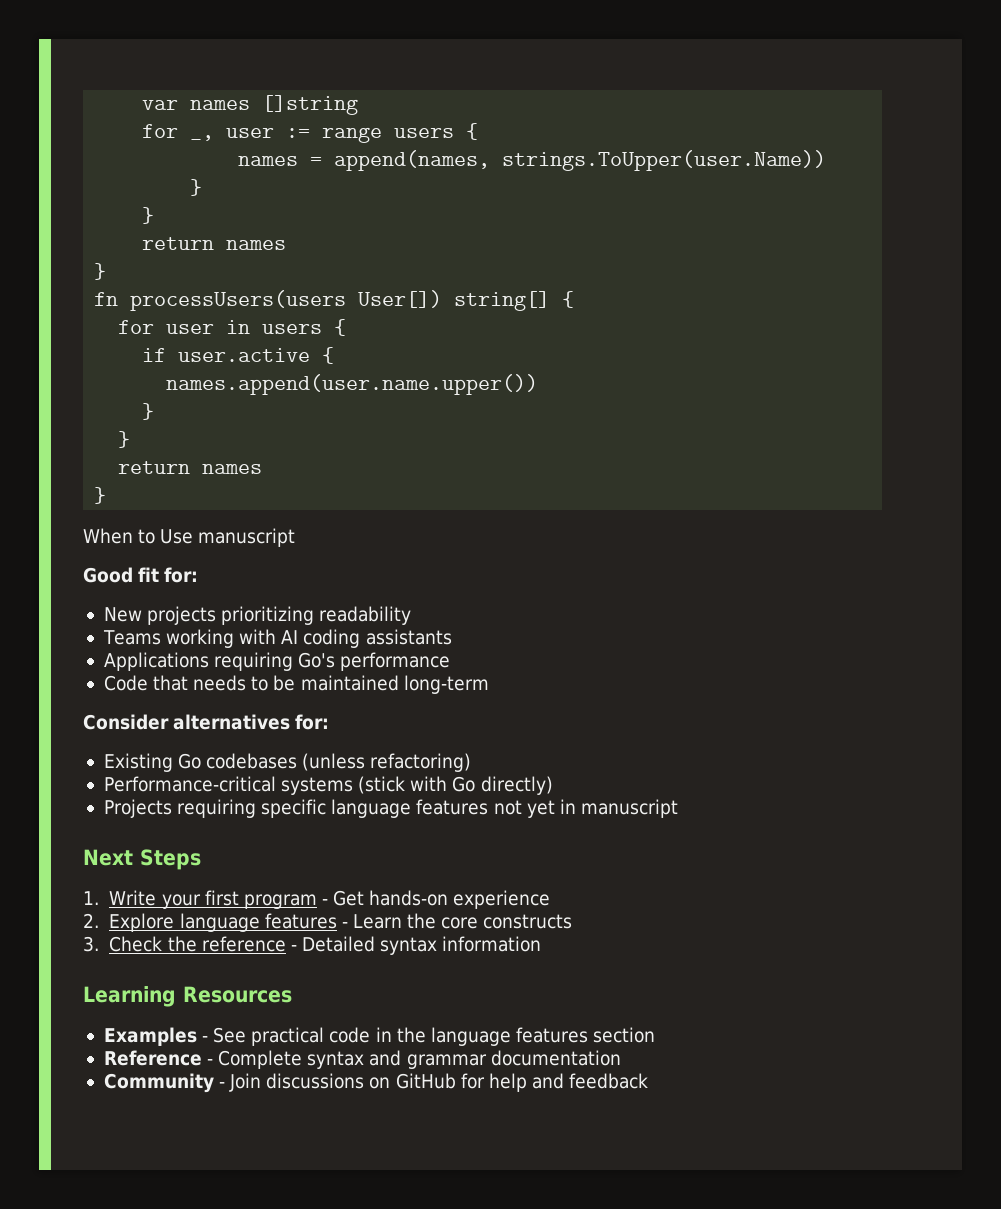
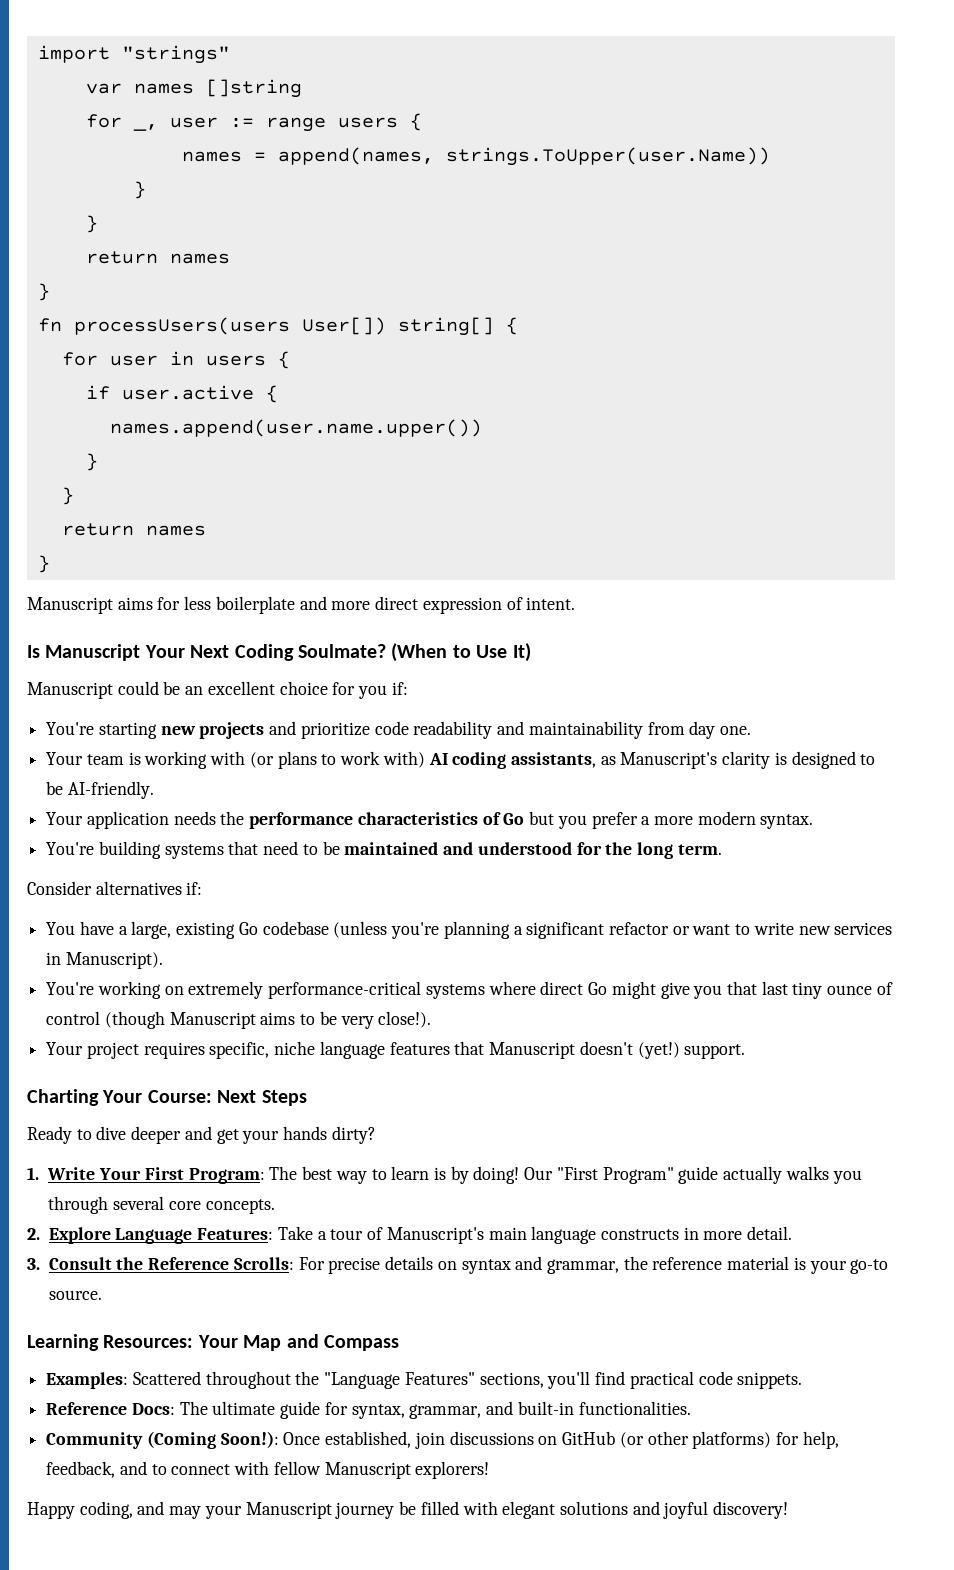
(142, 105) none -> [37,45,230,64] import "strings" //
[83,528,296,547] [83,567,199,583] [103,606,412,625] [102,629,452,648] [103,652,451,671] [103,675,489,694] [83,714,330,730] [103,753,472,772] [103,776,553,795] [103,799,678,818] [83,849,201,870] [83,890,551,909] [83,913,573,932] [83,936,542,955] [83,986,292,1007] [103,1027,656,1046] [103,1050,621,1069] [103,1073,649,1093] When to Use manuscript // Good fit for: // New projects prioritizing readability // Teams working with AI coding assistants // Applications requiring Go's performance // Code that needs to be maintained long-term // Consider alternatives for: // Existing Go codebases (unless refactoring) // Performance-critical systems (stick with Go directly) // Projects requiring specific language features not yet in manuscript // Next Steps // 1. Write your first program - Get hands-on experience // 2. Explore language features - Learn the core constructs // 3. Check the reference - Detailed syntax information // Learning Resources // Examples - See practical code in the language features section // Reference - Complete syntax and grammar documentation // Community - Join discussions on GitHub for help and feedback -> [27,596,576,614] [27,643,531,662] [27,681,408,699] [46,721,751,739] [46,751,876,769] [46,781,154,799] [46,811,814,829] [46,841,722,859] [27,881,203,895] [46,921,893,939] [46,952,163,969] [46,981,893,999] [46,1011,432,1029] [46,1041,746,1059] [27,1089,307,1106] [27,1126,376,1144] [27,1166,862,1184] [48,1196,275,1214] [27,1226,793,1244] [27,1256,889,1274] [48,1290,102,1300] [27,1334,399,1351] [46,1371,803,1389] [46,1401,691,1419] [46,1431,839,1449] [46,1461,490,1479] [27,1501,789,1519] Manuscript aims for less boilerplate and more direct expression of intent. // Is Manuscript Your Next Coding Soulmate? (When to Use It) // Manuscript could be an excellent choice for you if: // You're starting new projects and prioritize code readability and maintainability from day one. // Your team is working with (or plans to work with) AI coding assistants, as Manuscript's clarity is designed to be AI-friendly. // Your application needs the performance characteristics of Go but you prefer a more modern syntax. // You're building systems that need to be maintained and understood for the long term. // Consider alternatives if: // You have a large, existing Go codebase (unless you're planning a significant refactor or want to write new services in Manuscript). // You're working on extremely performance-critical systems where direct Go might give you that last tiny ounce of control (though Manuscript aims to be very close!). // Your project requires specific, niche language features that Manuscript doesn't (yet!) support. // Charting Your Course: Next Steps // Ready to dive deeper and get your hands dirty? // 1. Write Your First Program: The best way to learn is by doing! Our "First Program" guide actually walks you through several core concepts. // 2. Explore Language Features: Take a tour of Manuscript's main language constructs in more detail. // 3. Consult the Reference Scrolls: For precise details on syntax and grammar, the reference material is your go-to source. // Learning Resources: Your Map and Compass // Examples: Scattered throughout the "Language Features" sections, you'll find practical code snippets. // Reference Docs: The ultimate guide for syntax, grammar, and built-in functionalities. // Community (Coming Soon!): Once established, join discussions on GitHub (or other platforms) for help, feedback, and to connect with fellow Manuscript explorers! // Happy coding, and may your Manuscript journey be filled with elegant solutions and joyful discovery!

